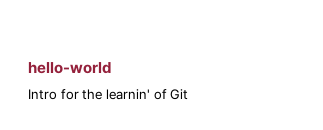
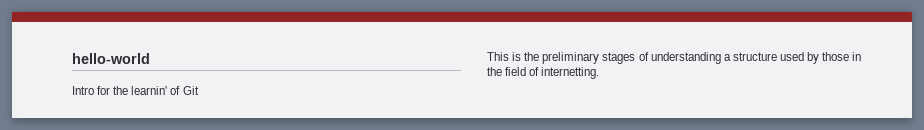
(189, 94) none -> [487,52,862,64] [487,67,600,79] // This is the preliminary stages of understanding a structure used by those in the field of internetting.

